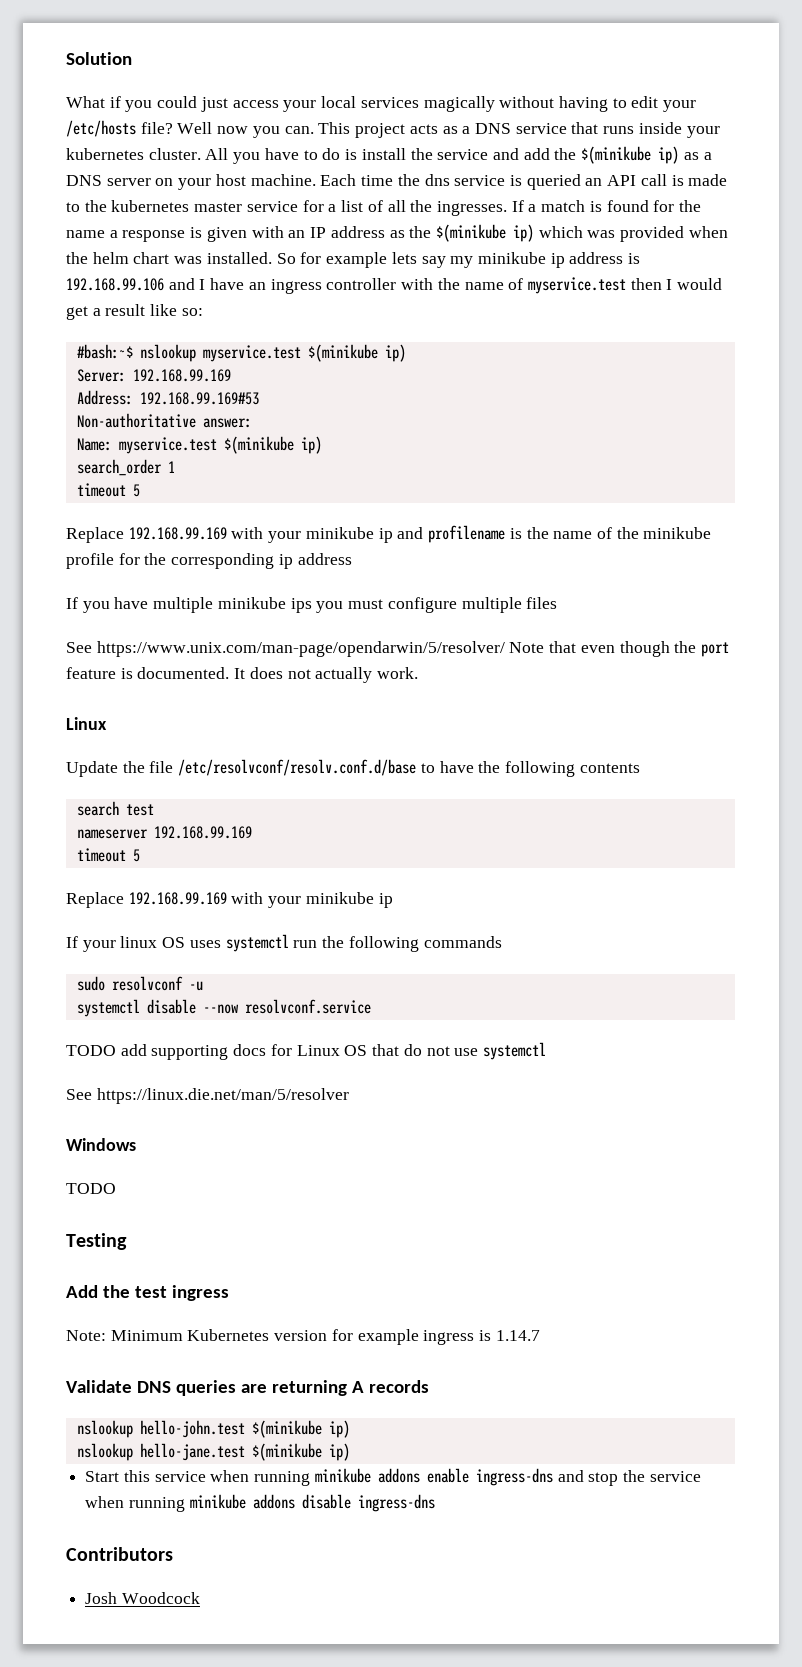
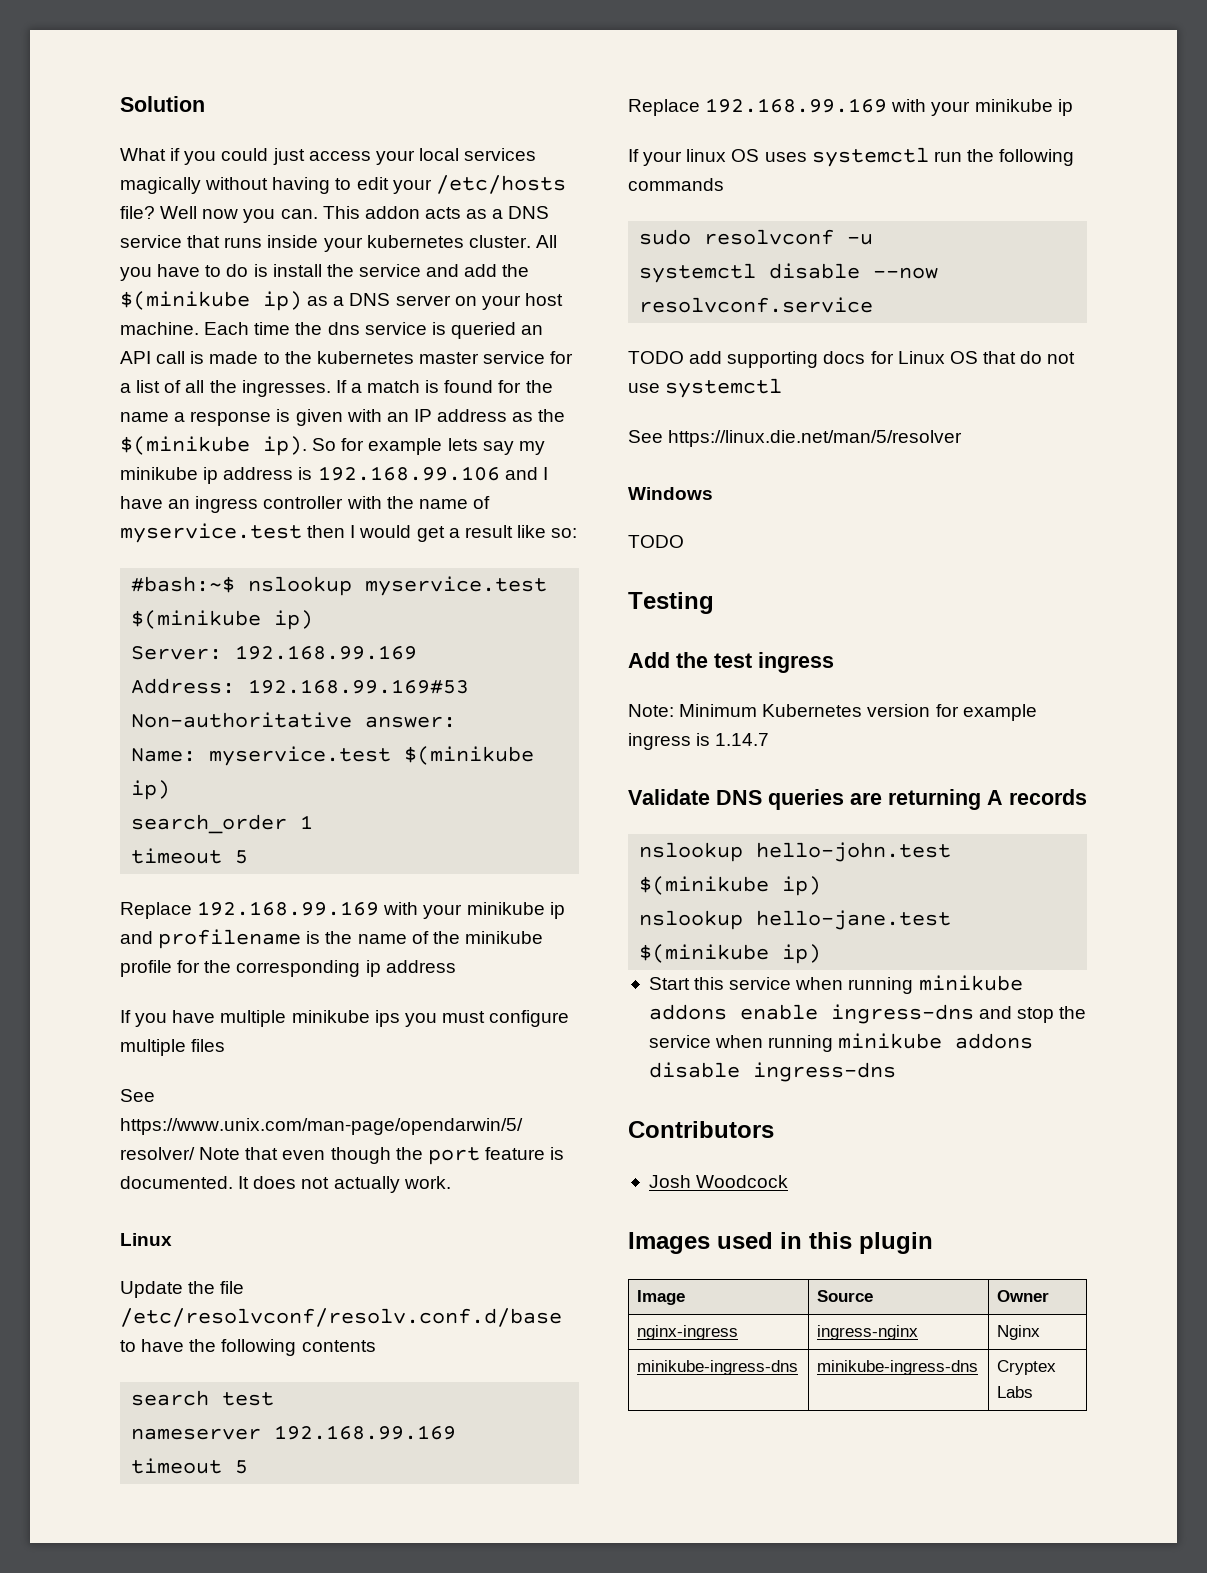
[355,123,406,138] project -> [364,206,420,219] addon
[512,224,728,242] [66,252,272,264] ip) which was provided when the helm chart was installed. -> [263,436,307,456] ip).
(200, 1598) none -> [628,1232,933,1254] [637,1290,686,1305] [817,1290,874,1302] [997,1290,1050,1302] [637,1325,739,1340] [817,1325,919,1340] [997,1325,1041,1340] [637,1360,799,1375] [817,1360,979,1375] [997,1360,1057,1375] [997,1386,1034,1398] // Images used in this plugin // Image | Source | Owner // nginx-ingress | ingress-nginx | Nginx // minikube-ingress-dns | minikube-ingress-dns | Cryptex Labs

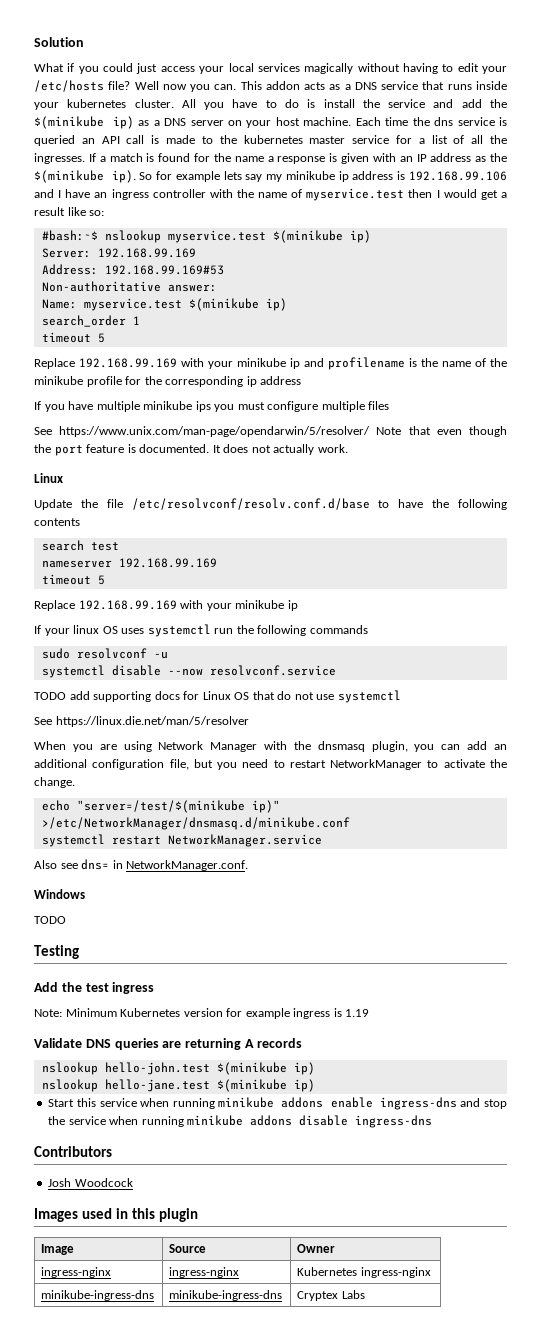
(963, 438) none -> [34,741,508,752] [34,759,507,770] [34,777,75,788] [41,800,280,813] [41,817,350,830] [41,834,322,847] [34,859,249,871] // When you are using Network Manager with the dnsmasq plugin, you can add an additional configuration file, but you need to restart NetworkManager to activate the change. // echo "server=/test/$(minikube ip)" >/etc/NetworkManager/dnsmasq.d/minikube.conf // systemctl restart NetworkManager.service // Also see dns= in NetworkManager.conf.
[715,733,770,746] 1.14.7 -> [345,1009,370,1017] 1.19
[637,1325,739,1340] [817,1325,919,1340] [997,1325,1041,1340] nginx-ingress | ingress-nginx | Nginx -> [41,1267,112,1278] [169,1267,240,1278] [297,1267,431,1278] ingress-nginx | ingress-nginx | Kubernetes ingress-nginx

